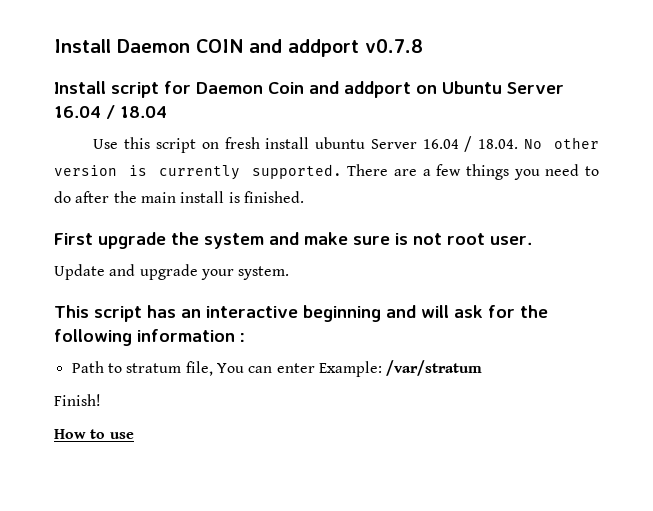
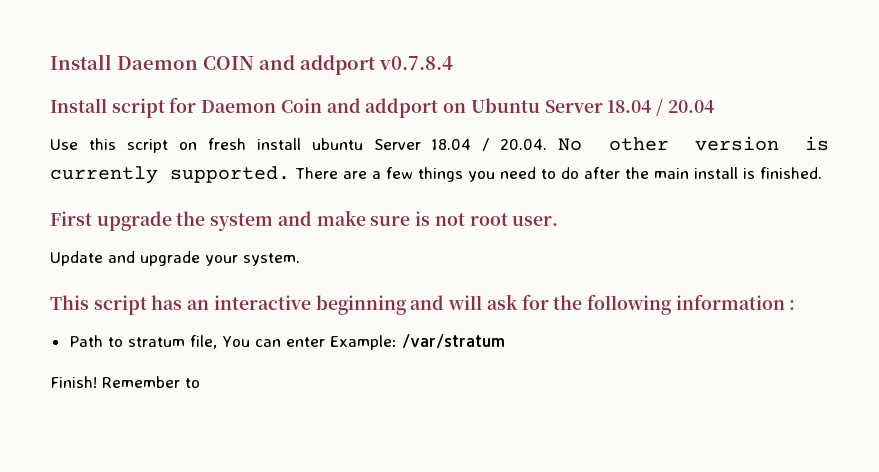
[365,39,423,53] v0.7.8 -> [379,56,453,70] v0.7.8.4
[54,105,167,119] 16.04 / 18.04 -> [607,99,714,116] 18.04 / 20.04
[422,136,519,152] 16.04 / 18.04. -> [431,138,548,151] 18.04 / 20.04.
[54,429,134,439] // How to use -> [102,376,200,388] Remember to

